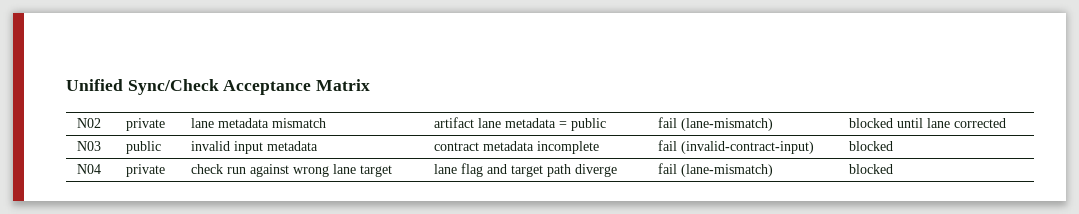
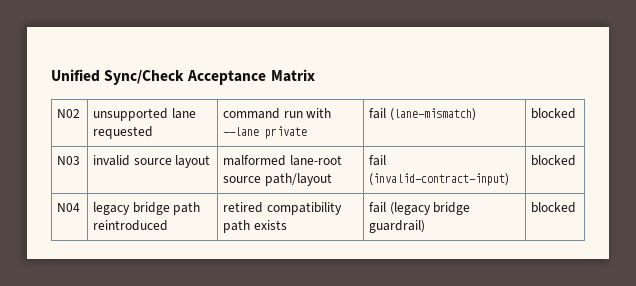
[125,118,165,131] [190,118,326,128] [433,117,606,131] [657,117,773,131] [848,118,1006,128] [76,141,101,151] [125,141,161,154] [190,141,318,154] [433,141,599,154] [657,140,814,154] [848,141,893,151] [76,164,101,174] [125,164,165,177] [190,164,392,177] [433,163,617,177] [657,163,773,177] private | lane metadata mismatch | artifact lane metadata = public | fail (lane-mismatch) | blocked until lane corrected // N03 | public | invalid input metadata | contract metadata incomplete | fail (invalid-contract-input) | blocked // N04 | private | check run against wrong lane target | lane flag and target path diverge | fail (lane-mismatch) -> [93,108,196,121] [93,126,154,139] [223,108,332,119] [223,126,308,139] [369,108,476,121] [531,108,577,119] [57,156,81,165] [93,155,211,168] [223,155,342,166] [223,173,332,186] [369,155,387,166] [369,173,510,186] [531,155,577,166] [57,203,81,212] [93,202,201,215] [93,220,169,231] [223,202,342,215] [223,220,287,233] [369,202,471,215] [369,220,426,233] unsupported lane requested | command run with --lane private | fail (lane-mismatch) | blocked // N03 | invalid source layout | malformed lane-root source path/layout | fail (invalid-contract-input) | blocked // N04 | legacy bridge path reintroduced | retired compatibility path exists | fail (legacy bridge guardrail)

